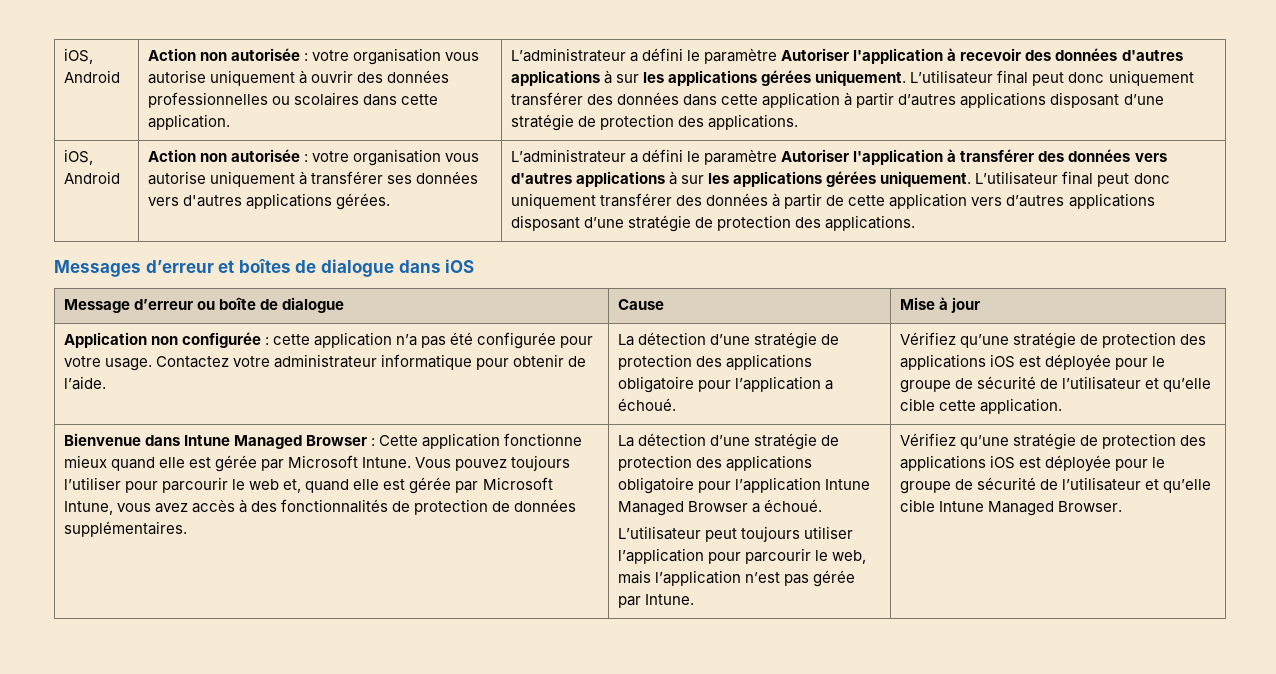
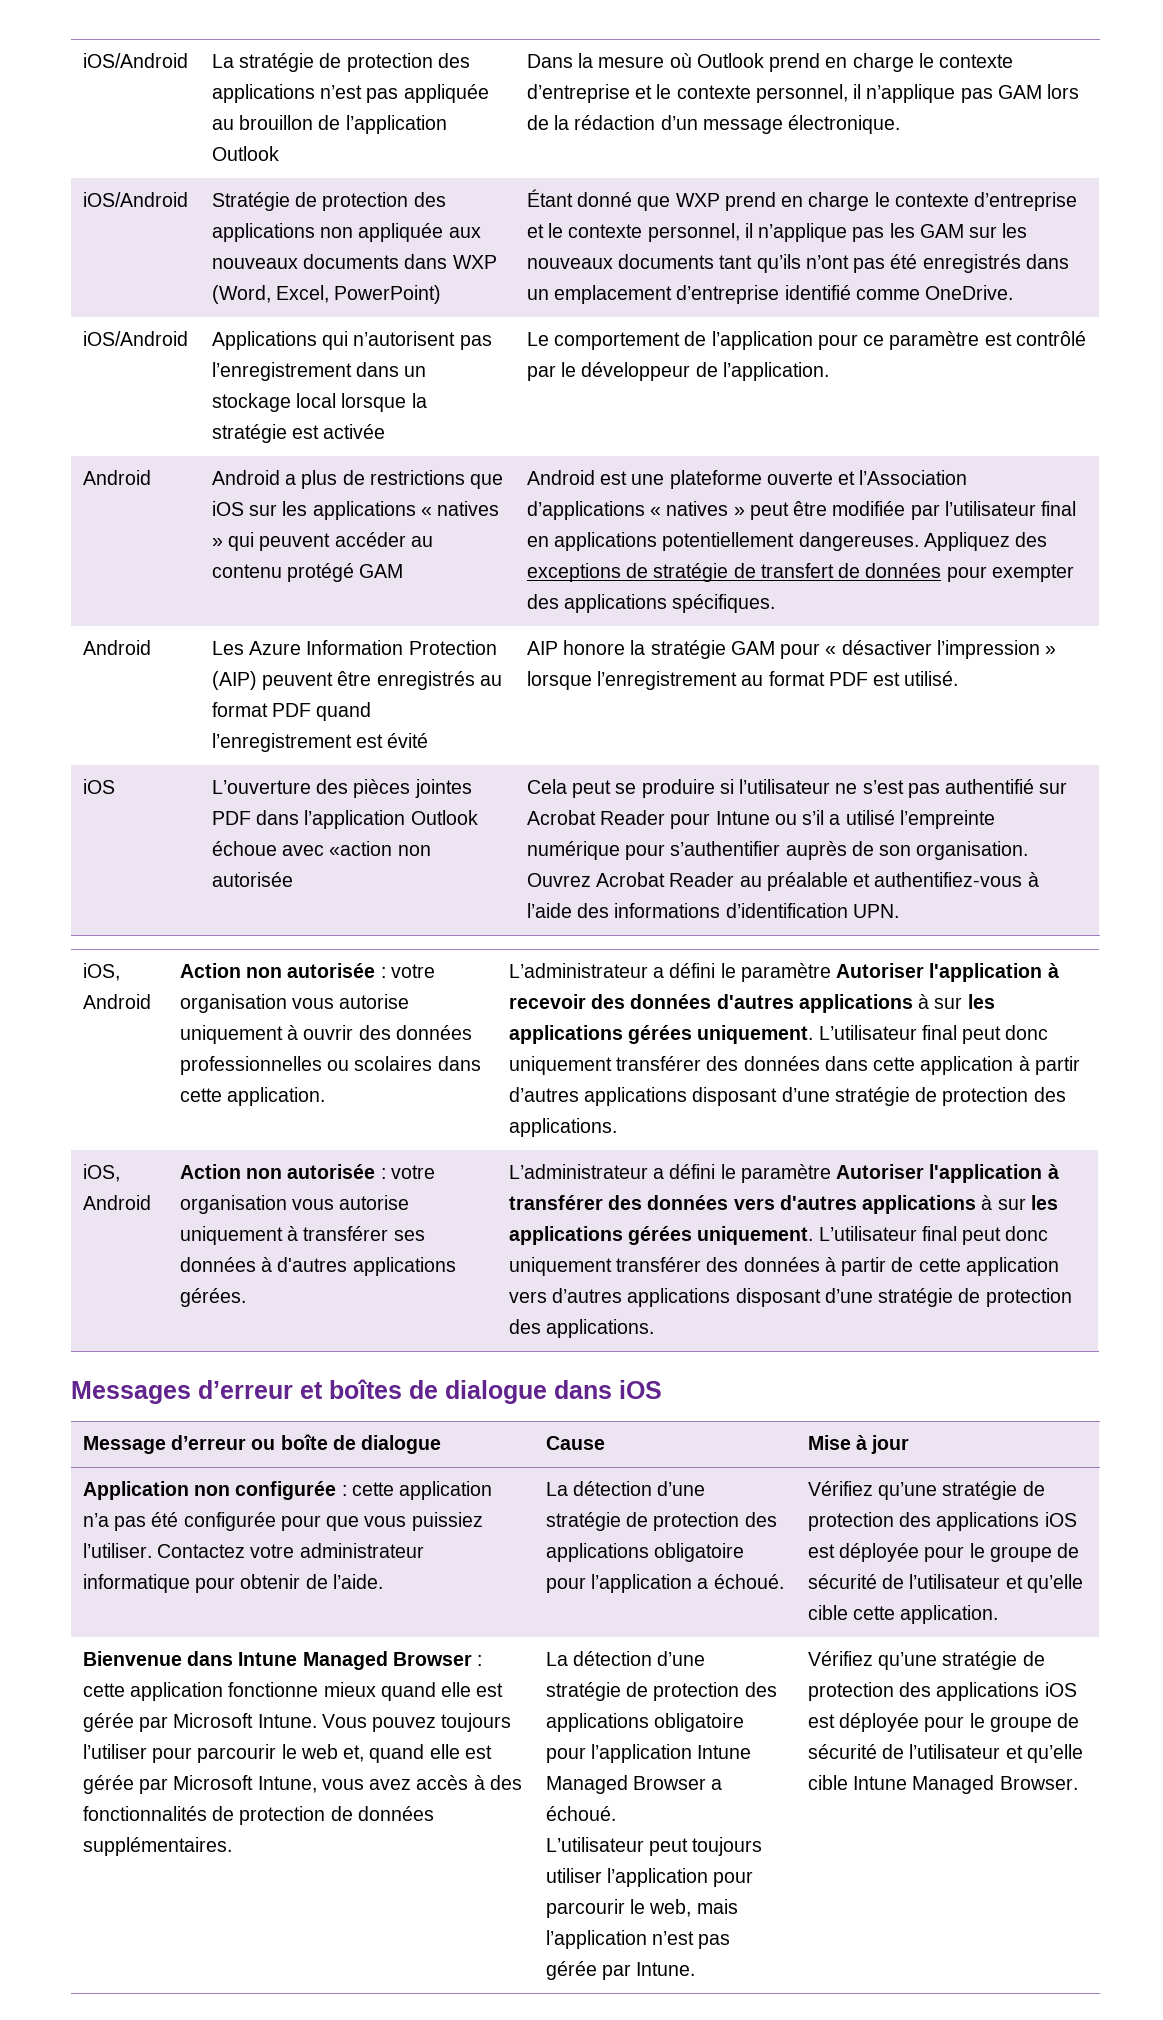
(63, 56) none -> [82,53,188,68] [211,53,470,72] [211,84,489,103] [211,115,447,134] [211,146,279,161] [526,53,1014,72] [526,84,1080,103] [526,115,901,134] [82,192,188,207] [211,192,446,211] [211,223,481,242] [211,254,497,269] [211,285,442,304] [526,189,1078,211] [526,223,1028,242] [526,254,1069,273] [526,285,1014,304] [82,331,188,346] [211,331,492,350] [211,362,427,381] [211,393,427,412] [211,424,386,443] [526,331,1086,350] [526,362,829,381] [82,470,151,485] [211,470,504,489] [211,501,500,520] [211,532,433,551] [211,563,404,582] [526,470,968,489] [526,501,1077,520] [526,532,1048,551] [526,563,1074,582] [526,594,776,613] [82,640,151,655] [211,640,497,655] [211,671,502,690] [211,702,372,721] [211,733,429,752] [526,640,1057,659] [526,671,959,690] [82,779,115,794] [211,779,472,798] [211,810,478,829] [211,841,431,856] [211,872,293,887] [526,779,1068,798] [526,810,995,829] [526,841,1029,860] [526,872,1039,891] [526,903,899,918] iOS/Android | La stratégie de protection des applications n’est pas appliquée au brouillon de l’application Outlook | Dans la mesure où Outlook prend en charge le contexte d’entreprise et le contexte personnel, il n’applique pas GAM lors de la rédaction d’un message électronique. // iOS/Android | Stratégie de protection des applications non appliquée aux nouveaux documents dans WXP (Word, Excel, PowerPoint) | Étant donné que WXP prend en charge le contexte d’entreprise et le contexte personnel, il n’applique pas les GAM sur les nouveaux documents tant qu’ils n’ont pas été enregistrés dans un emplacement d’entreprise identifié comme OneDrive. // iOS/Android | Applications qui n’autorisent pas l’enregistrement dans un stockage local lorsque la stratégie est activée | Le comportement de l’application pour ce paramètre est contrôlé par le développeur de l’application. // Android | Android a plus de restrictions que iOS sur les applications « natives » qui peuvent accéder au contenu protégé GAM | Android est une plateforme ouverte et l’Association d’applications « natives » peut être modifiée par l’utilisateur final en applications potentiellement dangereuses. Appliquez des exceptions de stratégie de transfert de données pour exempter des applications spécifiques. // Android | Les Azure Information Protection (AIP) peuvent être enregistrés au format PDF quand l’enregistrement est évité | AIP honore la stratégie GAM pour « désactiver l’impression » lorsque l’enregistrement au format PDF est utilisé. // iOS | L’ouverture des pièces jointes PDF dans l’application Outlook échoue avec «action non autorisée | Cela peut se produire si l’utilisateur ne s’est pas authentifié sur Acrobat Reader pour Intune ou s’il a utilisé l’empreinte numérique pour s’authentifier auprès de son organisation. Ouvrez Acrobat Reader au préalable et authentifiez-vous à l’aide des informations d’identification UPN. //
[147,197,179,206] vers -> [261,1257,273,1272] à
[63,356,153,371] votre usage. -> [326,1512,483,1531] [82,1543,152,1558] que vous puissiez l’utiliser.
[379,435,419,446] Cette -> [82,1683,125,1697] cette

